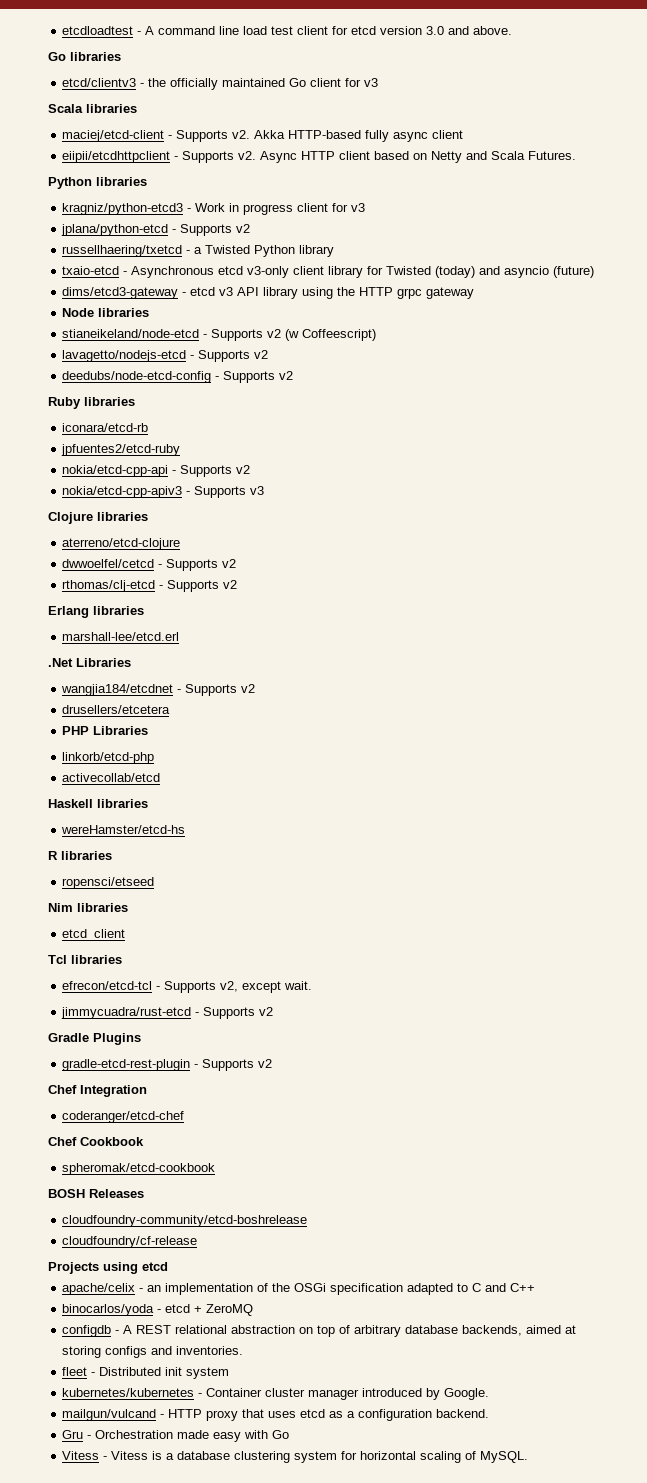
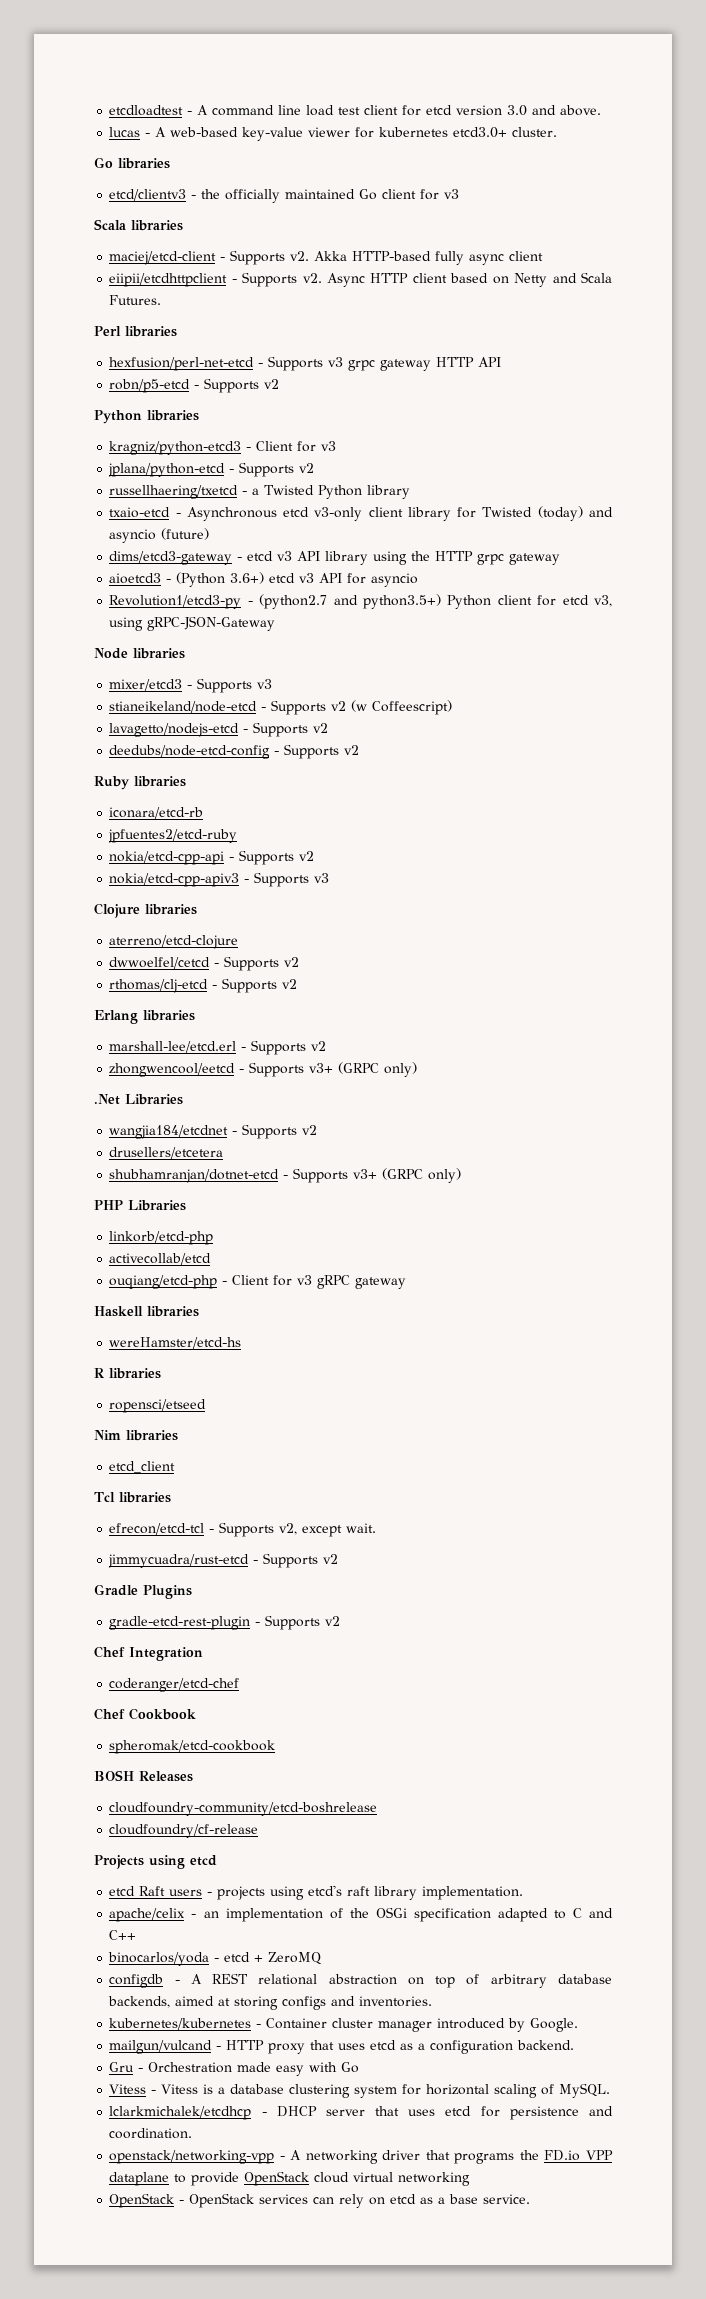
(513, 30) none -> [109,127,558,141] // lucas - A web-based key-value viewer for kubernetes etcd3.0+ cluster.
(577, 155) none -> [94,326,177,337] [109,356,502,371] [109,378,280,393] // Perl libraries // hexfusion/perl-net-etcd - Supports v3 grpc gateway HTTP API // robn/p5-etcd - Supports v2
[195,203,329,215] Work in progress client -> [256,441,294,451] Client
[62,308,150,317] Node libraries -> [109,572,419,587] [109,594,612,609] [109,616,276,631] [94,648,185,659] [109,678,273,693] aioetcd3 - (Python 3.6+) etcd v3 API for asyncio // Revolution1/etcd3-py - (python2.7 and python3.5+) Python client for etcd v3, using gRPC-JSON-Gateway // Node libraries // mixer/etcd3 - Supports v3
(180, 636) none -> [241,1040,327,1055] [109,1062,418,1077] - Supports v2 // zhongwencool/eetcd - Supports v3+ (GRPC only)
[62,726,149,735] [62,752,155,764] [62,773,161,782] PHP Libraries // linkorb/etcd-php // activecollab/etcd -> [109,1168,462,1183] [94,1200,186,1211] [109,1231,214,1245] [109,1253,212,1265] [109,1275,407,1289] shubhamranjan/dotnet-etcd - Supports v3+ (GRPC only) // PHP Libraries // linkorb/etcd-php // activecollab/etcd // ouqiang/etcd-php - Client for v3 gRPC gateway
(168, 1266) none -> [109,1885,524,1900] // etcd Raft users - projects using etcd's raft library implementation.
[62,1367,230,1379] // fleet - Distributed init system -> (433, 2001) none
(529, 1457) none -> [109,2106,614,2120] [109,2128,193,2139] [109,2150,614,2164] [109,2171,471,2186] [109,2193,531,2208] // lclarkmichalek/etcdhcp - DHCP server that uses etcd for persistence and coordination. // openstack/networking-vpp - A networking driver that programs the FD.io VPP dataplane to provide OpenStack cloud virtual networking // OpenStack - OpenStack services can rely on etcd as a base service.

